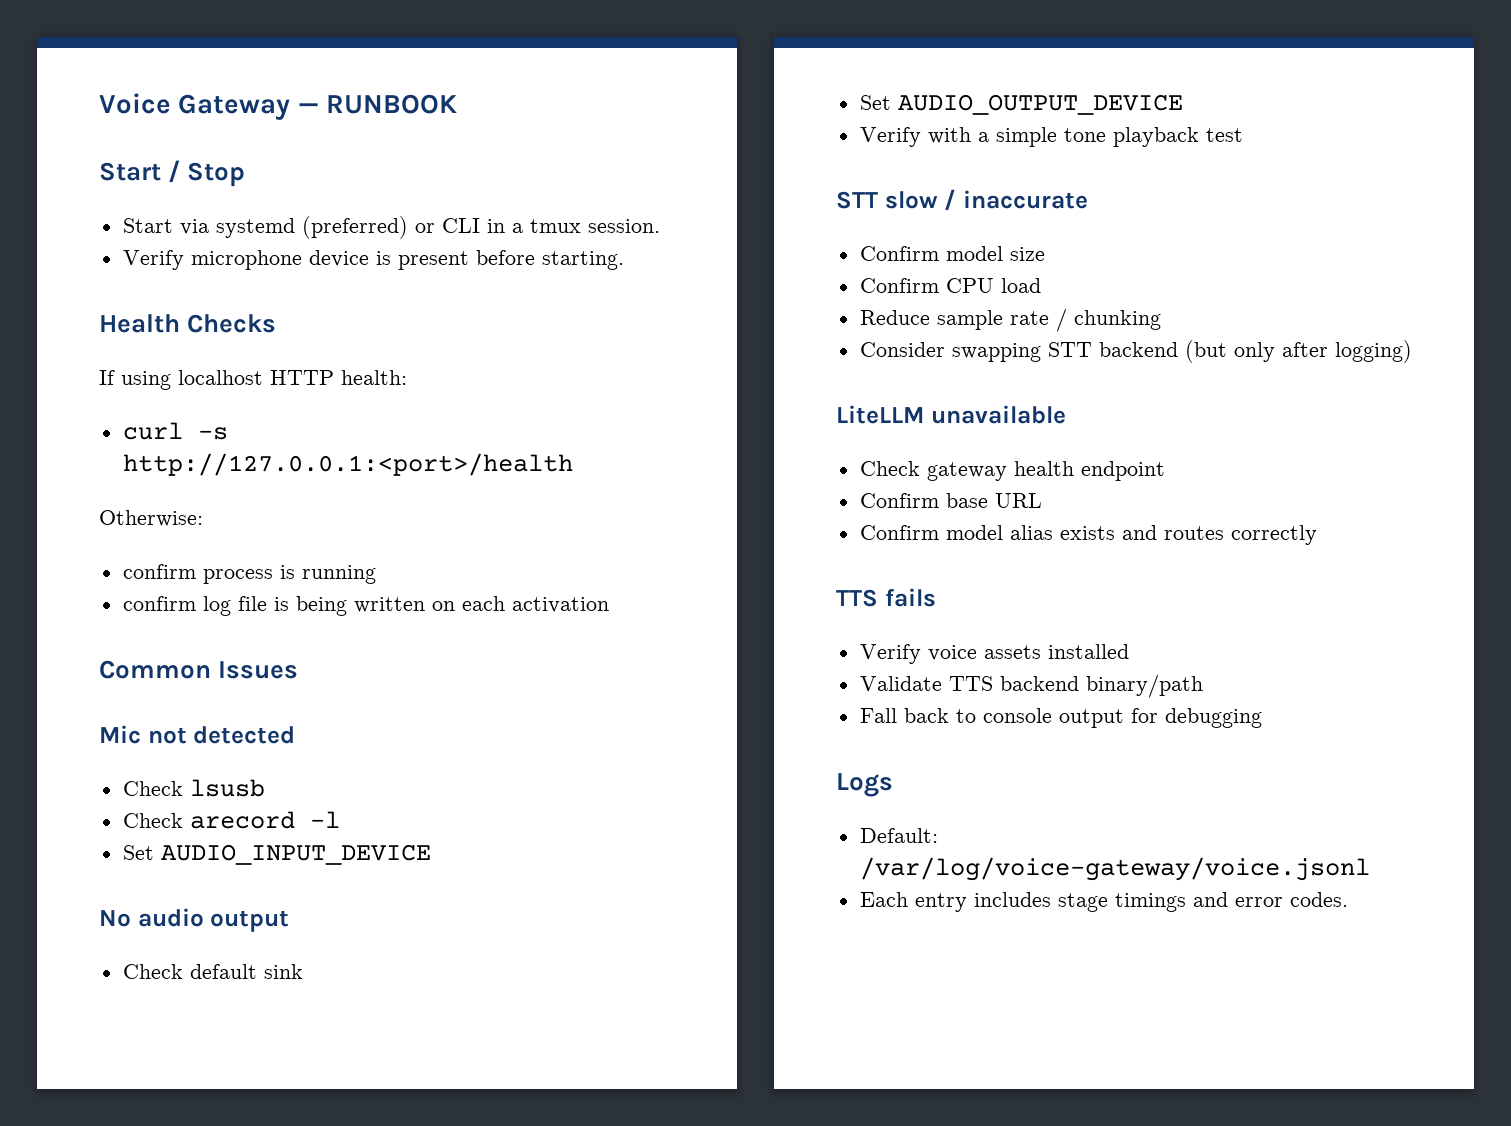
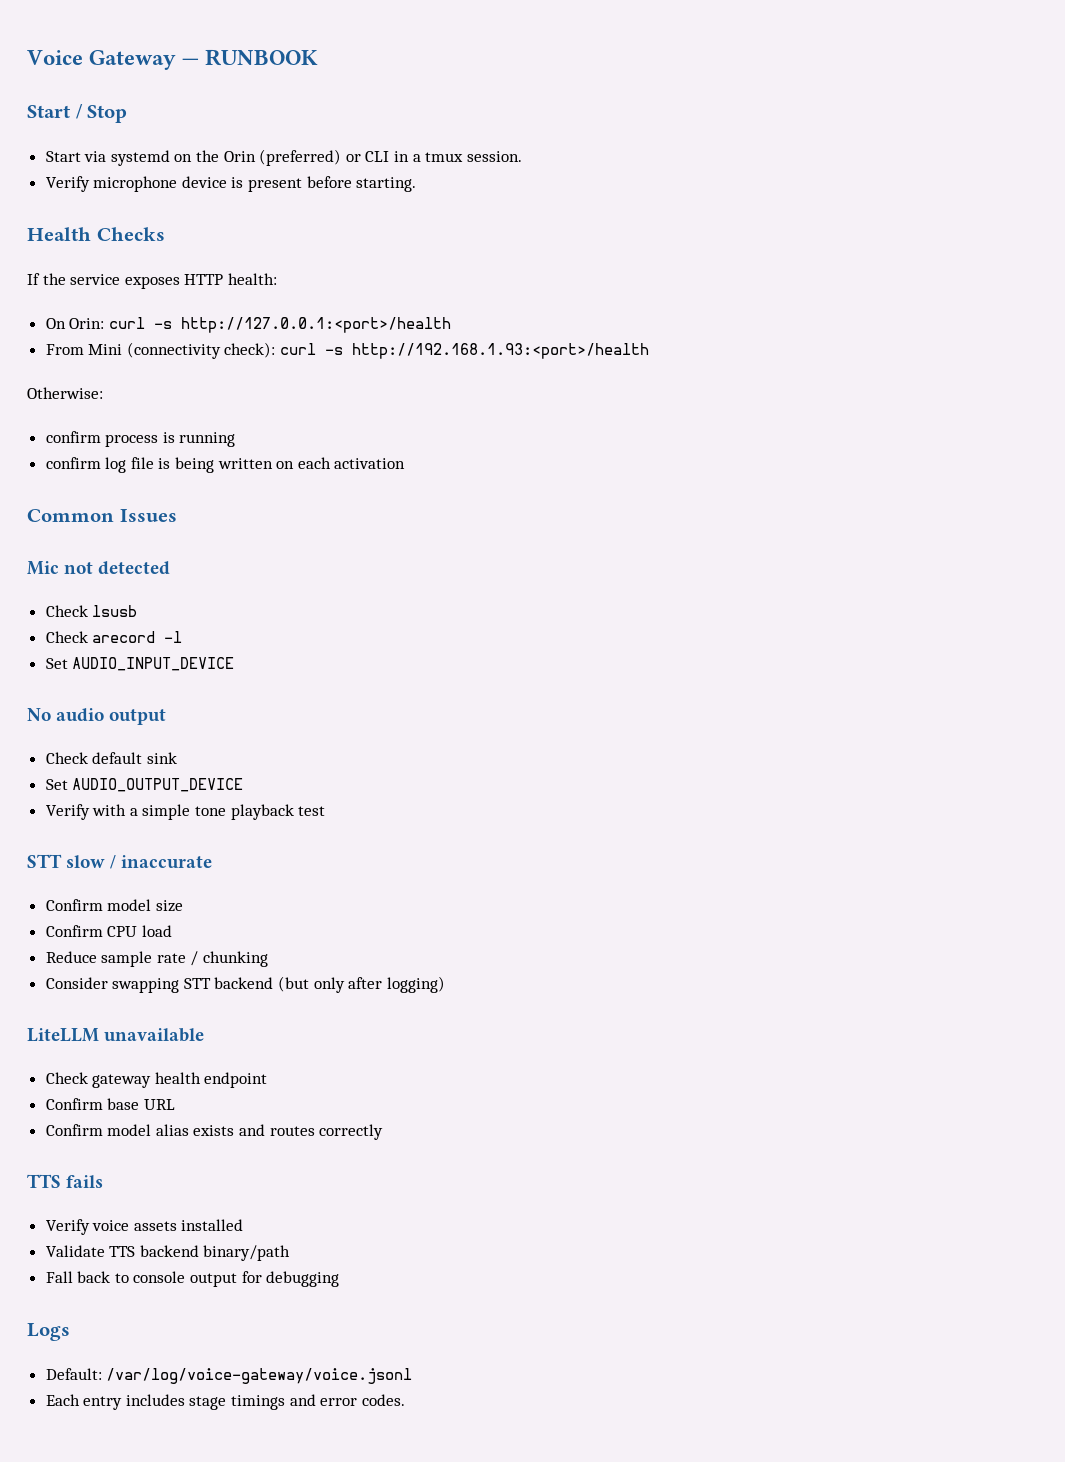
(295, 228) none -> [174,150,256,162] on the Orin
[121,370,263,390] using localhost -> [42,273,180,289] the service exposes
(407, 377) none -> [45,318,105,329] On Orin:
(573, 464) none -> [45,342,650,359] // From Mini (connectivity check): curl -s http://192.168.1.93:<port>/health

